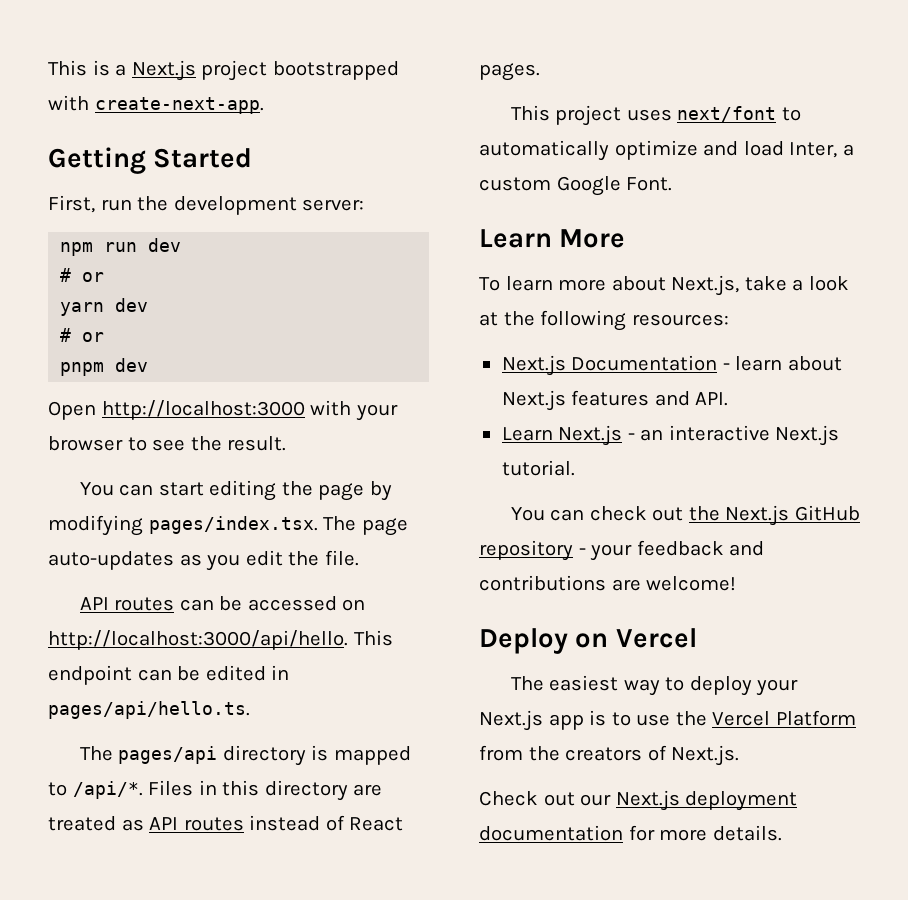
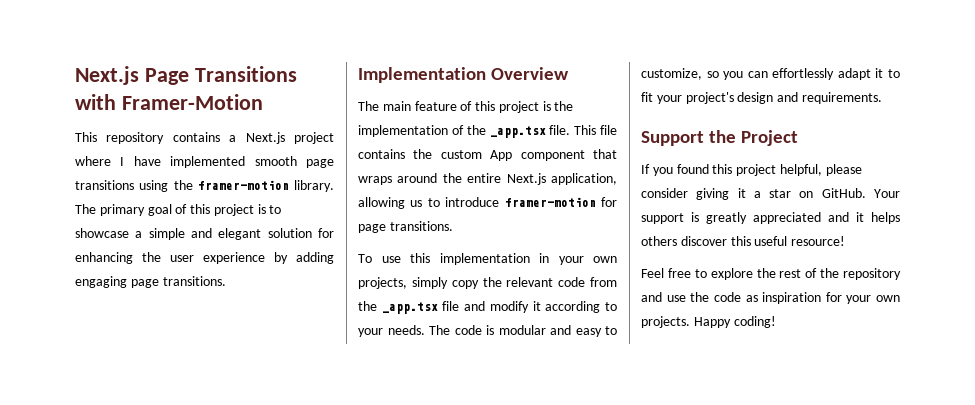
[48,60,399,81] [48,95,264,114] [48,147,253,174] [48,195,365,215] [60,238,182,256] [60,268,105,282] [60,298,149,316] [60,328,105,342] [60,358,149,376] [48,400,398,421] [48,436,287,451] [79,480,392,501] [48,515,408,536] [48,550,359,571] [79,596,366,611] [48,630,393,650] [48,665,290,685] [48,701,250,719] [79,745,411,766] [48,780,383,801] [48,815,404,831] [479,63,540,81] [510,105,801,126] [479,140,854,161] [479,176,673,196] [479,229,626,248] [479,275,849,296] [479,310,729,331] [501,355,842,376] [501,390,729,411] [501,425,840,446] [501,460,575,476] [510,505,860,526] [479,540,765,561] [479,575,737,591] [479,628,697,654] [510,675,799,696] [479,710,856,731] [479,745,740,766] [479,790,798,811] [479,825,782,841] This is a Next.js project bootstrapped with create-next-app. // Getting Started // First, run the development server: // npm run dev // # or // yarn dev // # or // pnpm dev // Open http://localhost:3000 with your browser to see the result. // You can start editing the page by modifying pages/index.tsx. The page auto-updates as you edit the file. // API routes can be accessed on http://localhost:3000/api/hello. This endpoint can be edited in pages/api/hello.ts. // The pages/api directory is mapped to /api/*. Files in this directory are treated as API routes instead of React pages. // This project uses next/font to automatically optimize and load Inter, a custom Google Font. // Learn More // To learn more about Next.js, take a look at the following resources: // Next.js Documentation - learn about Next.js features and API. // Learn Next.js - an interactive Next.js tutorial. // You can check out the Next.js GitHub repository - your feedback and contributions are welcome! // Deploy on Vercel // The easiest way to deploy your Next.js app is to use the Vercel Platform from the creators of Next.js. // Check out our Next.js deployment documentation for more details. -> [75,66,297,85] [75,94,263,110] [75,132,334,144] [75,156,334,168] [75,180,334,192] [75,204,282,216] [75,228,334,240] [75,252,334,264] [75,276,226,288] [358,67,570,83] [358,101,574,113] [358,125,617,138] [358,149,617,161] [358,173,617,185] [358,197,617,209] [358,221,453,233] [358,253,617,265] [358,277,617,289] [358,301,617,314] [358,325,617,337] [641,68,900,80] [641,92,882,104] [641,130,799,146] [641,164,862,176] [641,188,900,200] [641,212,900,224] [641,236,846,246] [641,268,901,280] [641,292,900,304] [641,316,776,328] Next.js Page Transitions with Framer-Motion // This repository contains a Next.js project where I have implemented smooth page transitions using the framer-motion library. The primary goal of this project is to showcase a simple and elegant solution for enhancing the user experience by adding engaging page transitions. // Implementation Overview // The main feature of this project is the implementation of the _app.tsx file. This file contains the custom App component that wraps around the entire Next.js application, allowing us to introduce framer-motion for page transitions. // To use this implementation in your own projects, simply copy the relevant code from the _app.tsx file and modify it according to your needs. The code is modular and easy to customize, so you can effortlessly adapt it to fit your project's design and requirements. // Support the Project // If you found this project helpful, please consider giving it a star on GitHub. Your support is greatly appreciated and it helps others discover this useful resource! // Feel free to explore the rest of the repository and use the code as inspiration for your own projects. Happy coding!

